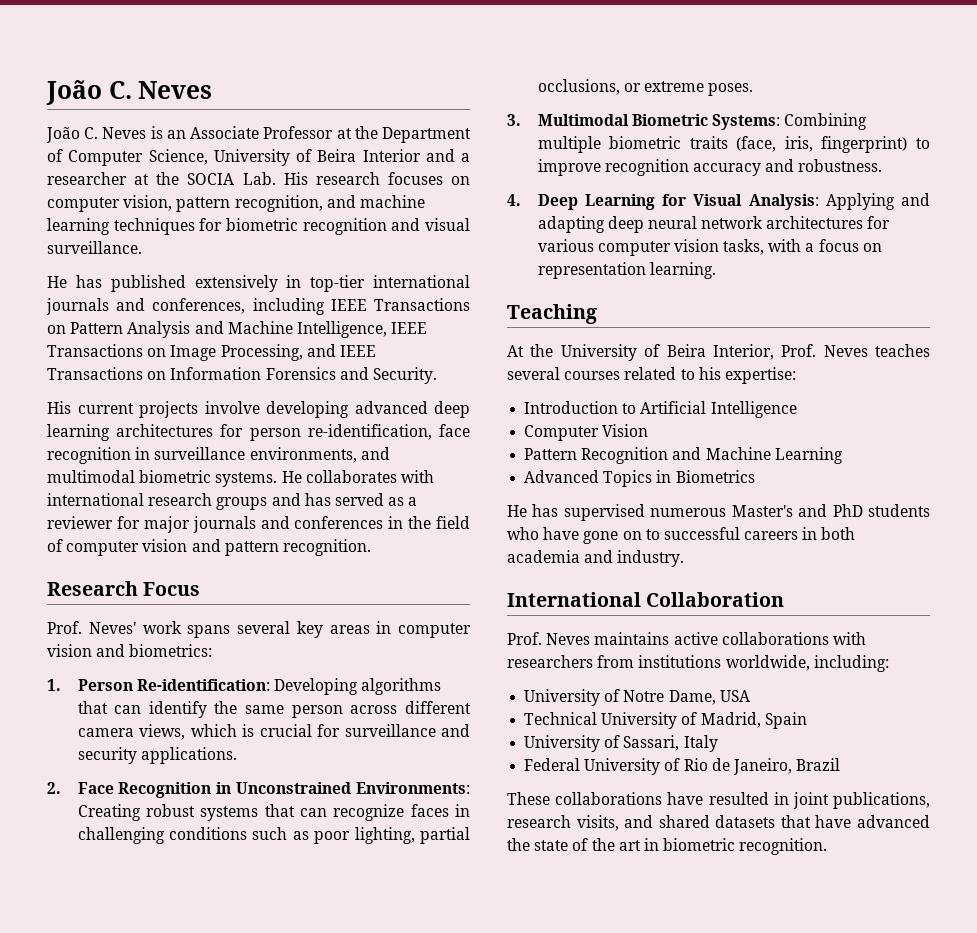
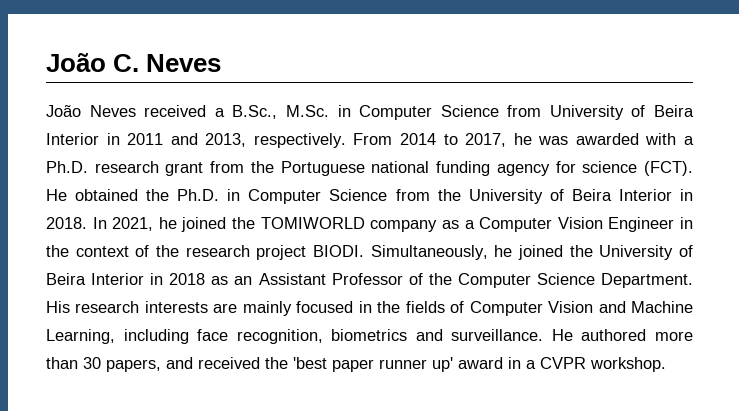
[84,126,471,143] [47,149,470,166] [47,172,470,185] [47,195,425,212] [47,218,470,235] [47,241,142,254] [47,275,470,292] [46,298,470,315] [47,321,428,338] [47,344,376,361] [47,367,437,384] [47,401,470,418] [47,424,470,441] [47,447,390,464] [47,470,434,487] [47,493,418,510] [47,516,470,533] [47,539,371,556] [47,581,201,596] [47,621,471,638] [47,644,213,657] [47,678,442,695] [77,701,471,718] [77,724,470,740] [77,747,237,764] [47,782,470,798] [77,804,470,821] [77,827,470,844] [537,79,754,96] [507,113,868,130] [537,136,930,153] [537,159,883,176] [507,193,930,210] [537,216,891,233] [537,239,882,256] [537,262,716,279] [507,304,597,324] [507,344,930,361] [507,367,796,384] [524,401,797,418] [524,424,649,441] [524,447,843,464] [524,470,755,487] [507,504,930,521] [507,527,856,544] [507,550,685,567] [507,592,785,607] [507,632,866,645] [507,655,889,672] [524,689,750,706] [524,712,807,729] [524,735,718,752] [524,758,841,775] [507,792,930,809] [507,815,930,831] [507,838,828,855] C. Neves is an Associate Professor at the Department of Computer Science, University of Beira Interior and a researcher at the SOCIA Lab. His research focuses on computer vision, pattern recognition, and machine learning techniques for biometric recognition and visual surveillance. // He has published extensively in top-tier international journals and conferences, including IEEE Transactions on Pattern Analysis and Machine Intelligence, IEEE Transactions on Image Processing, and IEEE Transactions on Information Forensics and Security. // His current projects involve developing advanced deep learning architectures for person re-identification, face recognition in surveillance environments, and multimodal biometric systems. He collaborates with international research groups and has served as a reviewer for major journals and conferences in the field of computer vision and pattern recognition. // Research Focus // Prof. Neves' work spans several key areas in computer vision and biometrics: // 1. Person Re-identification: Developing algorithms that can identify the same person across different camera views, which is crucial for surveillance and security applications. // 2. Face Recognition in Unconstrained Environments: Creating robust systems that can recognize faces in challenging conditions such as poor lighting, partial occlusions, or extreme poses. // 3. Multimodal Biometric Systems: Combining multiple biometric traits (face, iris, fingerprint) to improve recognition accuracy and robustness. // 4. Deep Learning for Visual Analysis: Applying and adapting deep neural network architectures for various computer vision tasks, with a focus on representation learning. // Teaching // At the University of Beira Interior, Prof. Neves teaches several courses related to his expertise: // Introduction to Artificial Intelligence // Computer Vision // Pattern Recognition and Machine Learning // Advanced Topics in Biometrics // He has supervised numerous Master's and PhD students who have gone on to successful careers in both academia and industry. // International Collaboration // Prof. Neves maintains active collaborations with researchers from institutions worldwide, including: // University of Notre Dame, USA // Technical University of Madrid, Spain // University of Sassari, Italy // Federal University of Rio de Janeiro, Brazil // These collaborations have resulted in joint publications, research visits, and shared datasets that have advanced the state of the art in biometric recognition. -> [89,105,694,120] [46,133,694,148] [46,161,694,176] [46,189,694,204] [46,217,694,232] [46,245,693,260] [46,273,693,288] [46,301,693,316] [46,329,693,344] [46,357,666,372] Neves received a B.Sc., M.Sc. in Computer Science from University of Beira Interior in 2011 and 2013, respectively. From 2014 to 2017, he was awarded with a Ph.D. research grant from the Portuguese national funding agency for science (FCT). He obtained the Ph.D. in Computer Science from the University of Beira Interior in 2018. In 2021, he joined the TOMIWORLD company as a Computer Vision Engineer in the context of the research project BIODI. Simultaneously, he joined the University of Beira Interior in 2018 as an Assistant Professor of the Computer Science Department. His research interests are mainly focused in the fields of Computer Vision and Machine Learning, including face recognition, biometrics and surveillance. He authored more than 30 papers, and received the 'best paper runner up' award in a CVPR workshop.

